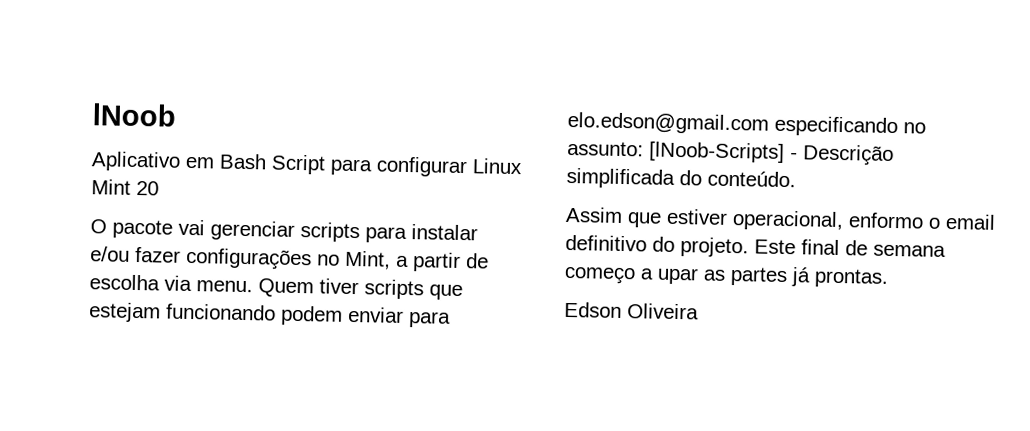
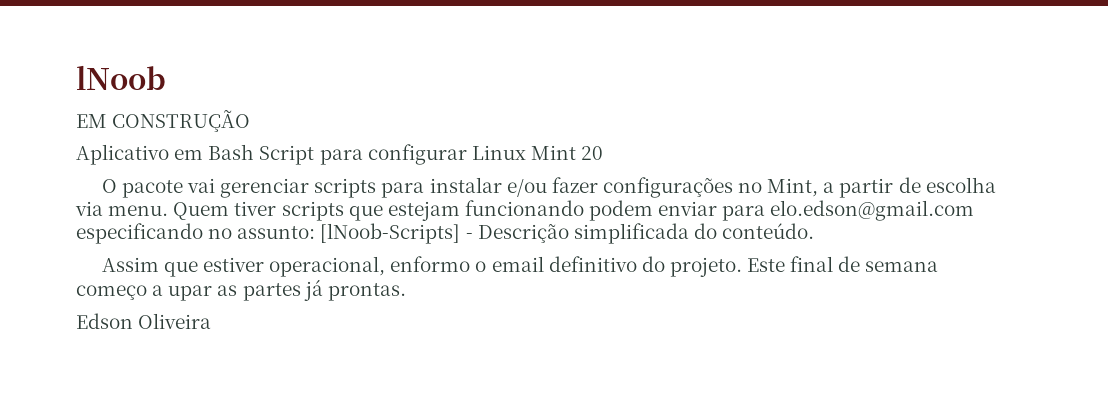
(176, 115) none -> [76,110,251,132] // EM CONSTRUÇÃO

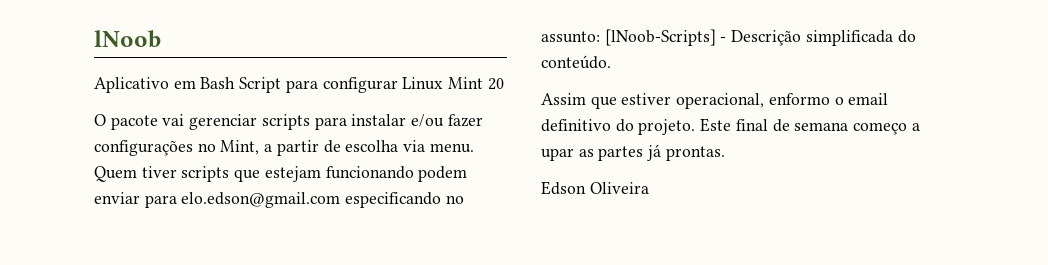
[76,110,251,132] // EM CONSTRUÇÃO -> (161, 39) none

